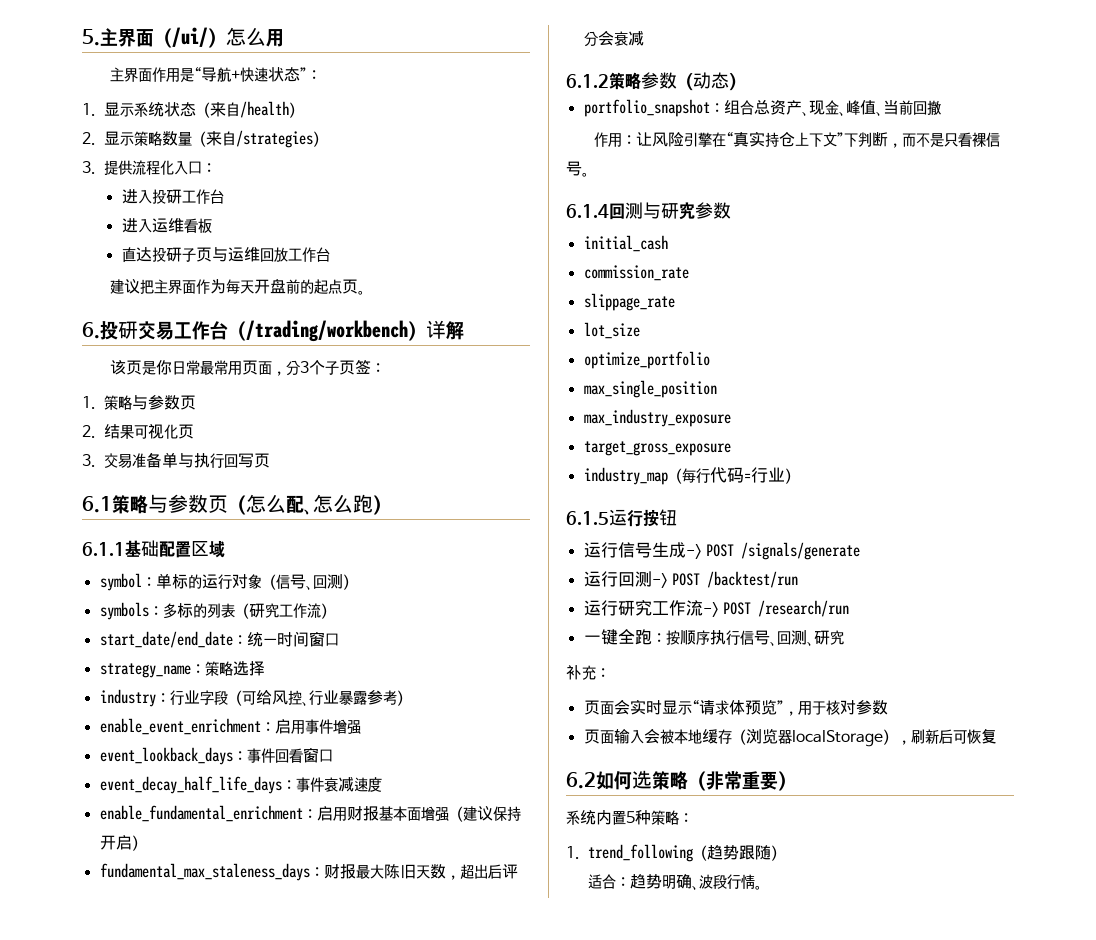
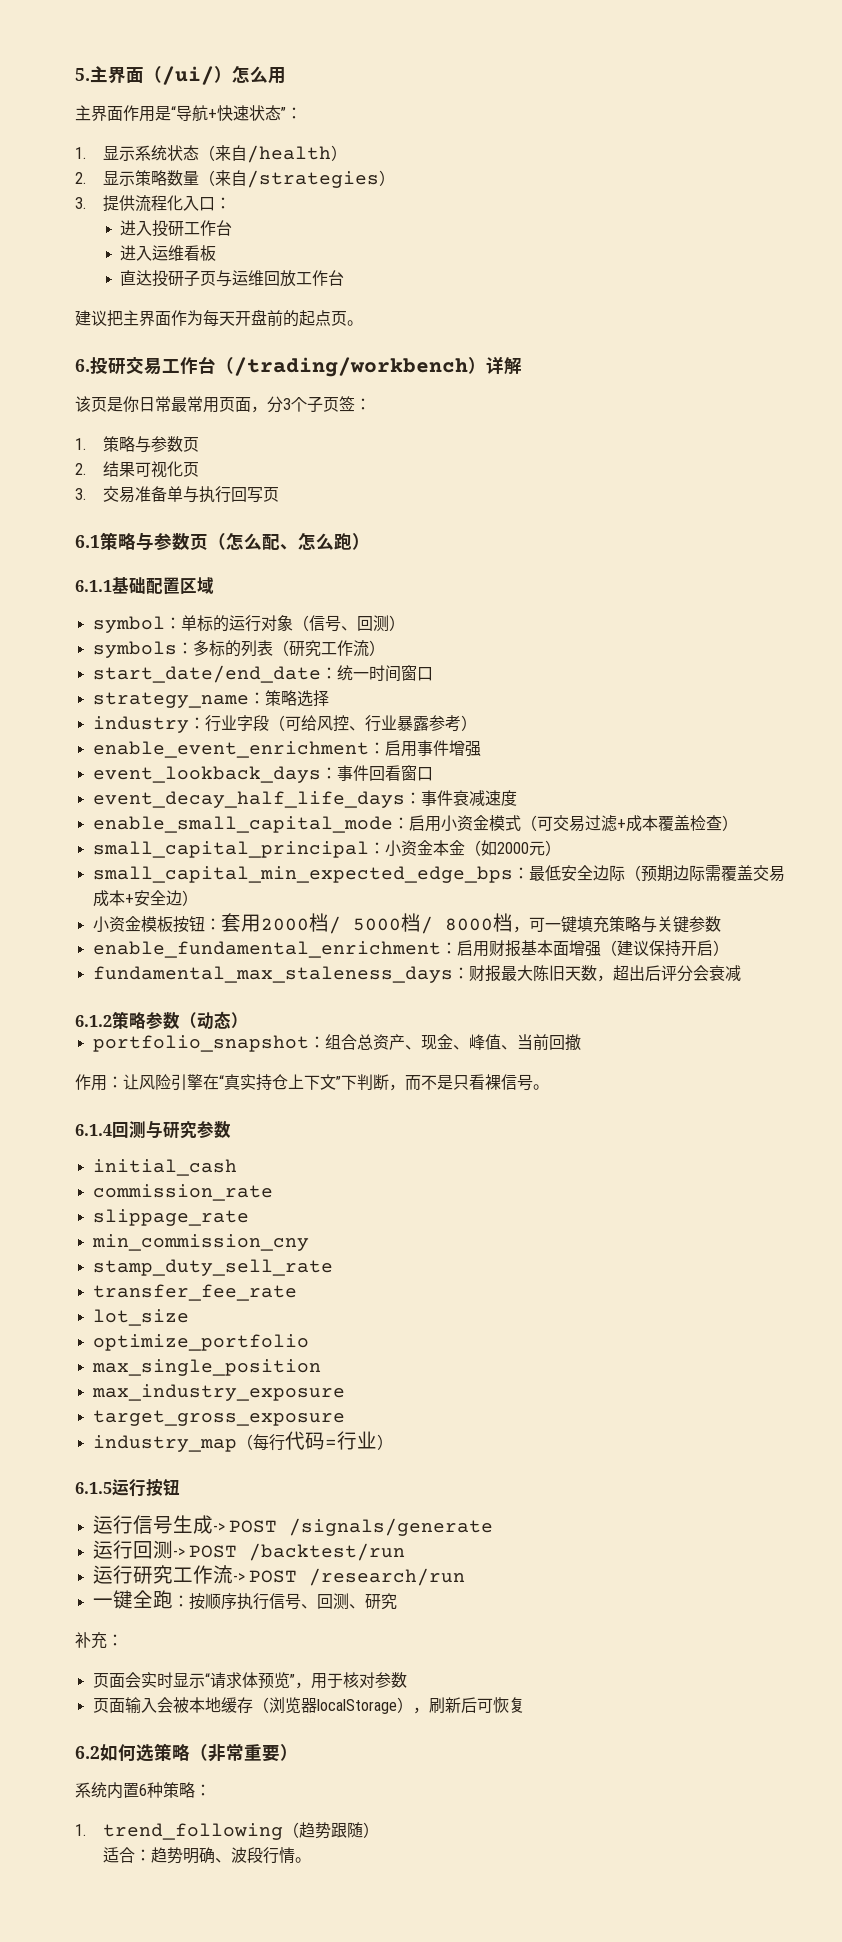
(382, 785) none -> [92,815,738,833] [92,840,561,858] [92,865,785,883] [92,890,198,907] [92,913,721,934] // enable_small_capital_mode：启用小资金模式（可交易过滤+成本覆盖检查） // small_capital_principal：小资金本金（如2000元） // small_capital_min_expected_edge_bps：最低安全边际（预期边际需覆盖交易成本+安全边） // 小资金模板按钮：套用2000档/ 5000档/ 8000档，可一键填充策略与关键参数
(675, 302) none -> [91,1234,309,1251] [92,1259,333,1276] [92,1284,297,1301] // min_commission_cny // stamp_duty_sell_rate // transfer_fee_rate
[626,811,635,823] 5 -> [139,1784,147,1796] 6

